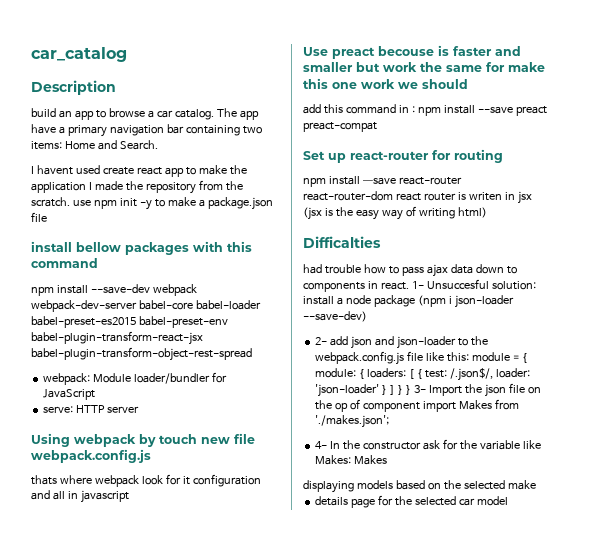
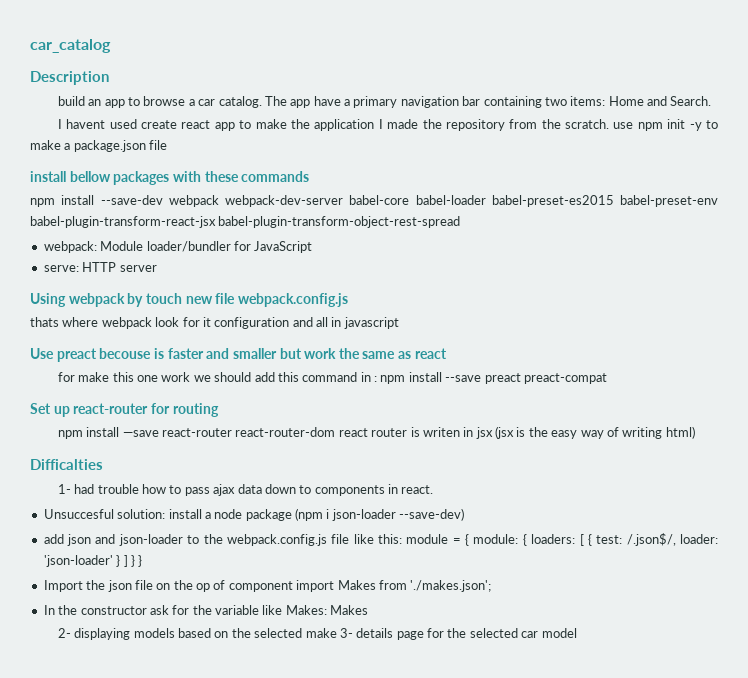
[227,241,252,252] [31,258,98,268] this command -> [204,171,310,182] these commands
(482, 68) none -> [398,348,447,359] as react //
(468, 84) // -> (252, 377) none
(381, 242) none -> [57,484,71,494] 1-
[411,281,424,289] 1- -> (434, 489) //
[315,337,328,345] 2- -> (465, 514) none
[413,385,426,393] 3- -> (143, 561) //
[315,441,328,449] 4- -> (492, 586) none
(388, 460) none -> [57,628,71,638] 2-
(536, 485) // -> [339,628,353,638] 3-

